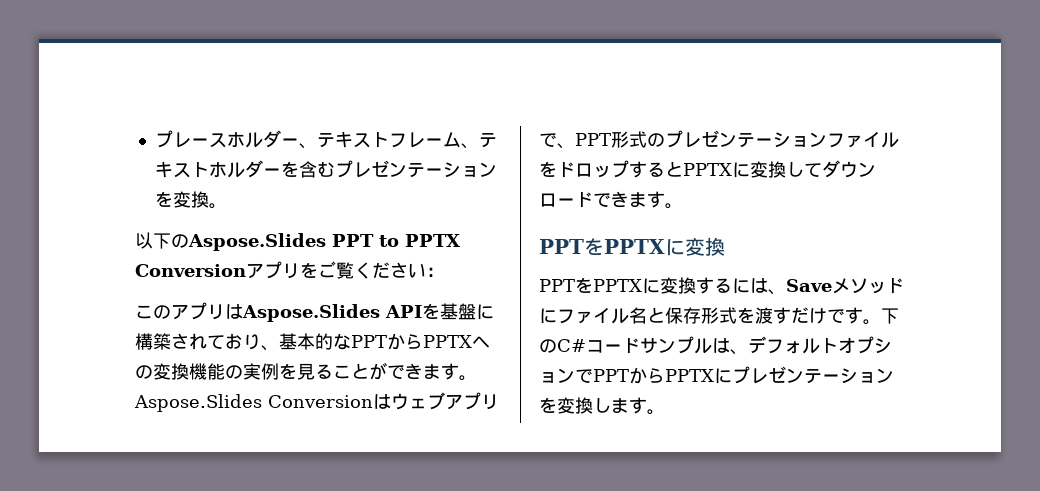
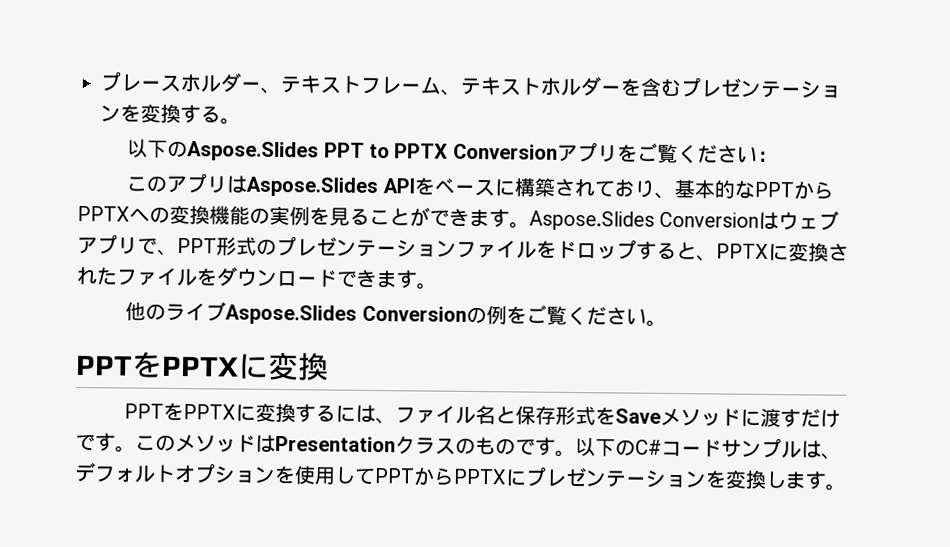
(209, 199) none -> [180,105,221,124] する
[440,303,476,320] 基盤 -> [433,178,495,197] ベース
[683,161,822,178] PPTXに変換して -> [696,242,849,262] [76,266,218,287] 、PPTXに変換されたファイルを
(683, 206) none -> [125,301,667,327] // 他のライブAspose.Slides Conversionの例をご覧ください。
[786,278,904,294] [539,308,557,324] Saveメソッドに -> (397, 421) none
[755,307,881,325] 渡すだけです。 -> [615,407,842,428] [75,433,596,458] Saveメソッドに渡すだけです。このメソッドはPresentationクラスのものです。以
[575,369,593,383] で -> [274,465,376,485] を使用して

